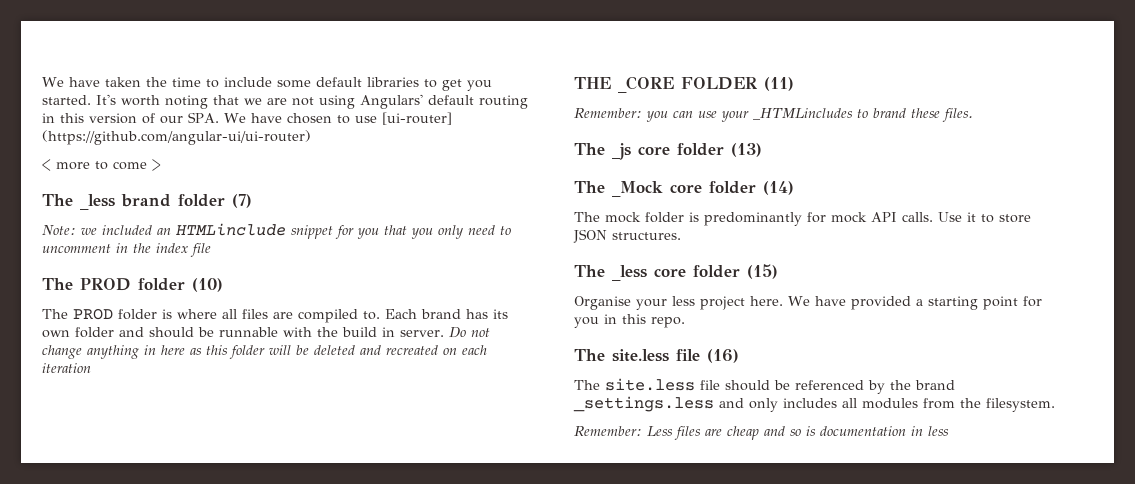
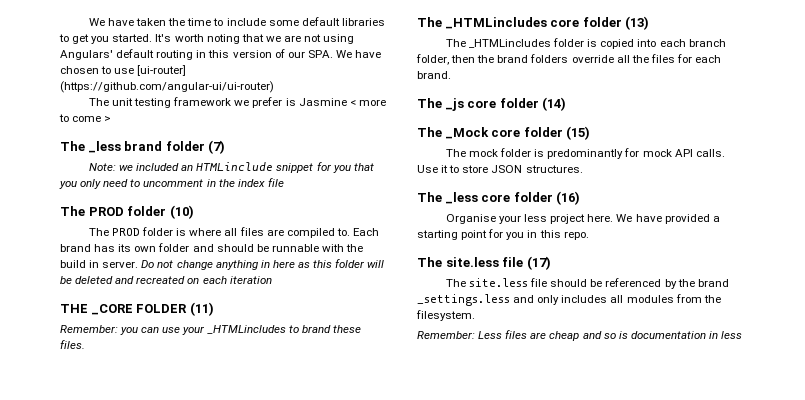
(311, 137) none -> [88,97,347,108] The unit testing framework we prefer is Jasmine
[612,143,631,160] _js -> [445,17,547,29] _HTMLincludes
(762, 150) none -> [445,38,726,49] [416,54,722,65] [417,71,451,79] [417,97,567,111] // The _HTMLincludes folder is copied into each branch folder, then the brand folders override all the files for each brand. // The _js core folder (14)
[763,181,794,195] (14) -> [566,126,591,140] (15)
[747,264,778,279] (15) -> [556,191,581,205] (16)
[707,349,739,363] (16) -> [526,256,551,270] (17)

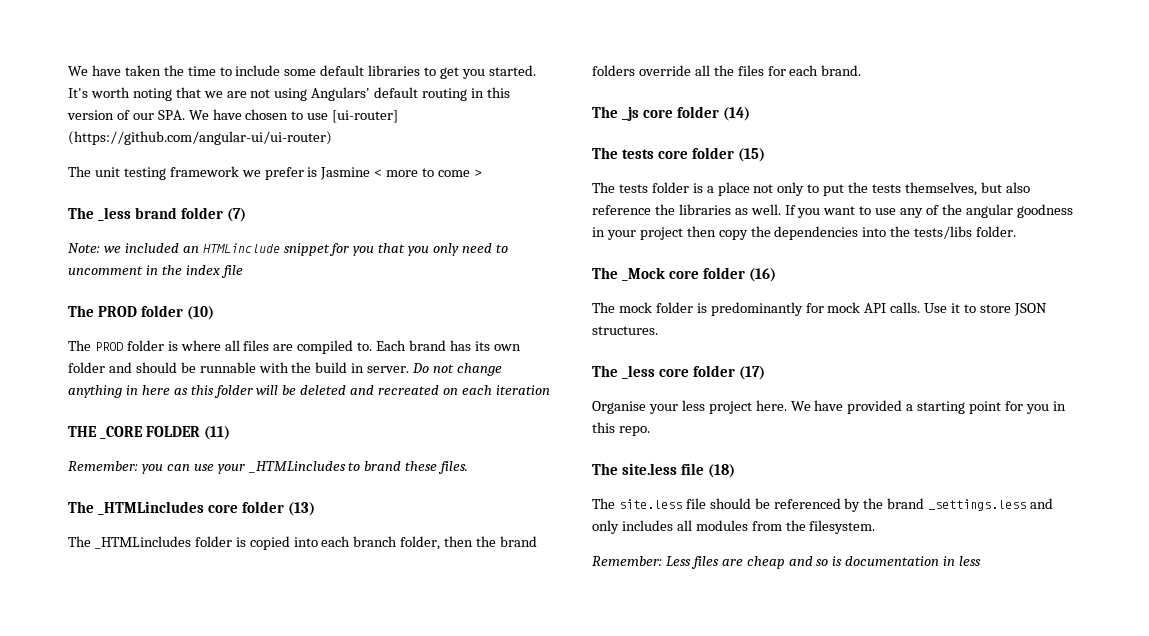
(567, 104) none -> [592,147,766,162] [592,182,1030,196] [592,204,1073,218] [592,226,1017,240] // The tests core folder (15) // The tests folder is a place not only to put the tests themselves, but also reference the libraries as well. If you want to use any of the angular goodness in your project then copy the dependencies into the tests/libs folder.
[566,126,591,140] (15) -> [749,268,777,282] (16)
[556,191,581,205] (16) -> [739,366,766,380] (17)
[526,256,551,270] (17) -> [708,464,736,478] (18)

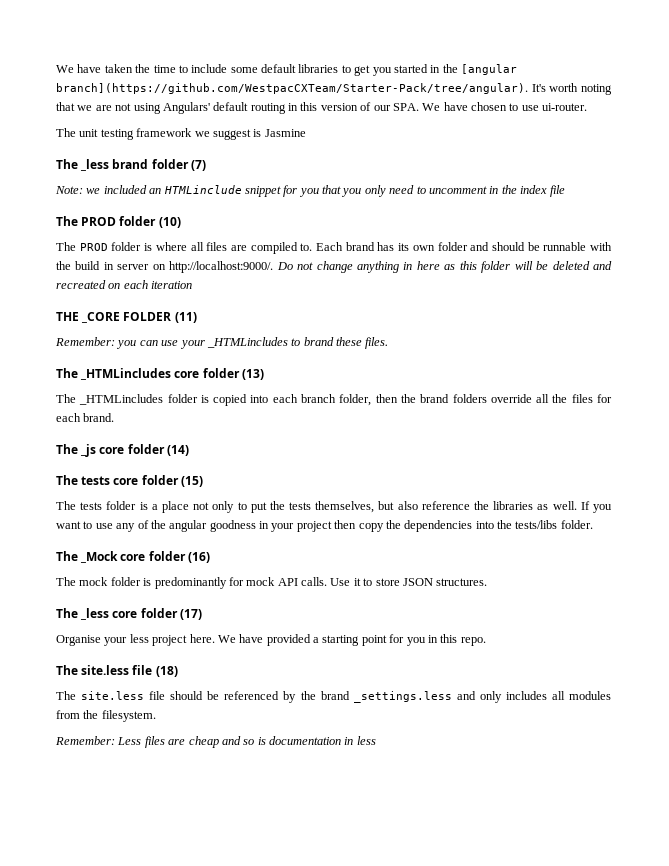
[488,65,536,76] started. -> [393,64,517,75] [56,83,528,94] started in the [angular branch](https://github.com/WestpacCXTeam/Starter-Pack/tree/angular).
[332,110,399,123] [68,131,332,145] [ui-router] (https://github.com/angular-ui/ui-router) -> [542,103,588,111] ui-router.
[264,167,304,180] prefer -> [212,129,251,140] suggest
[374,168,482,177] < more to come > -> (306, 133) none
[367,366,410,373] server. -> [117,261,274,273] server on http://localhost:9000/.

